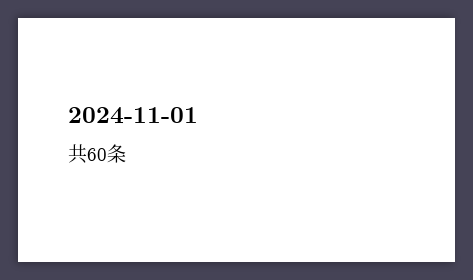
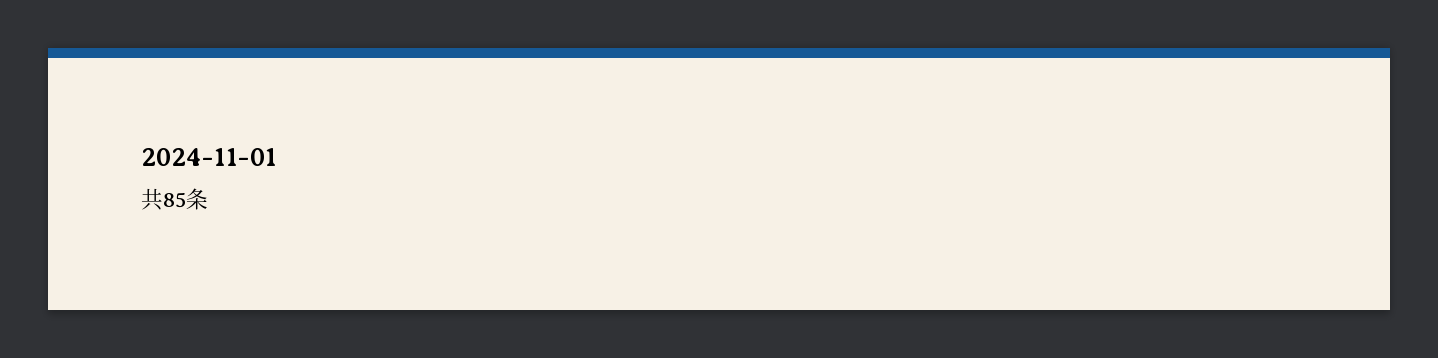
[87,148,107,161] 60 -> [163,192,186,208] 85

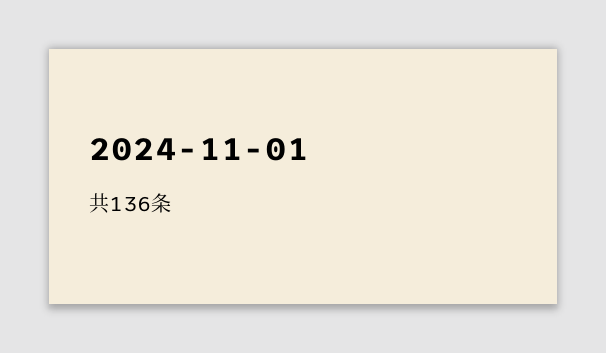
[163,192,186,208] 85 -> [109,196,151,212] 136

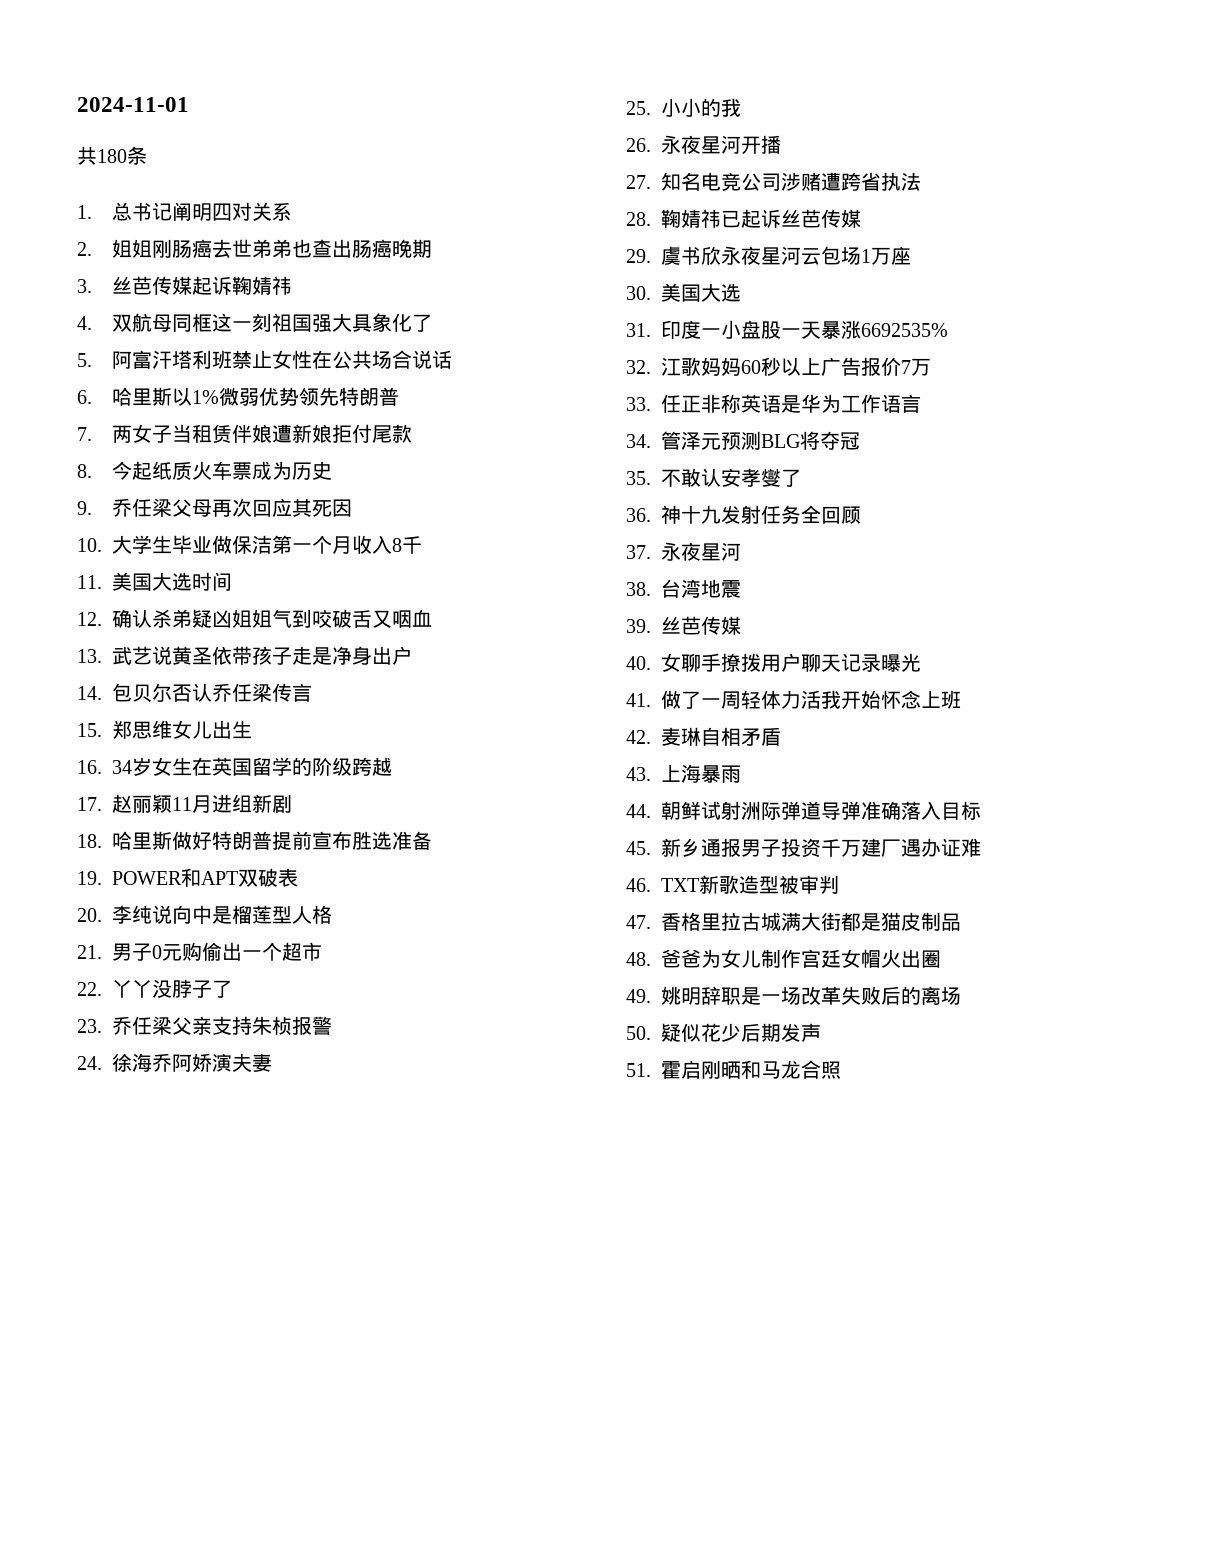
[109,196,151,212] 136 -> [97,149,127,163] 180
(171, 203) none -> [77,202,292,221] [77,239,432,258] [77,276,292,295] [77,313,432,332] [77,350,452,369] [77,387,399,406] [77,424,412,443] [77,461,332,481] [77,498,352,517] [77,535,422,554] [77,572,232,591] [77,609,432,628] [77,646,412,665] [77,683,312,703] [77,720,252,739] [77,757,392,776] [77,794,292,813] [77,831,432,850] [77,868,298,887] [77,905,332,924] [77,942,322,961] [77,979,232,998] [77,1016,332,1036] [77,1053,272,1072] [626,98,741,117] [626,135,781,154] [626,172,921,191] [626,209,861,228] [626,246,911,265] [626,283,741,302] [626,320,948,339] [626,357,931,376] [626,394,921,413] [626,431,860,450] [626,468,801,487] [626,505,861,524] [626,542,741,561] [626,579,741,598] [626,616,741,635] [626,653,921,672] [626,690,961,709] [626,727,781,746] [626,764,741,783] [626,801,981,820] [626,838,981,858] [626,875,839,894] [626,912,961,931] [626,949,941,968] [626,986,961,1005] [626,1023,821,1042] [626,1060,841,1079] // 1.总书记阐明四对关系 // 2.姐姐刚肠癌去世弟弟也查出肠癌晚期 // 3.丝芭传媒起诉鞠婧祎 // 4.双航母同框这一刻祖国强大具象化了 // 5.阿富汗塔利班禁止女性在公共场合说话 // 6.哈里斯以1%微弱优势领先特朗普 // 7.两女子当租赁伴娘遭新娘拒付尾款 // 8.今起纸质火车票成为历史 // 9.乔任梁父母再次回应其死因 // 10.大学生毕业做保洁第一个月收入8千 // 11.美国大选时间 // 12.确认杀弟疑凶姐姐气到咬破舌又咽血 // 13.武艺说黄圣依带孩子走是净身出户 // 14.包贝尔否认乔任梁传言 // 15.郑思维女儿出生 // 16. 34岁女生在英国留学的阶级跨越 // 17.赵丽颖11月进组新剧 // 18.哈里斯做好特朗普提前宣布胜选准备 // 19. POWER和APT双破表 // 20.李纯说向中是榴莲型人格 // 21.男子0元购偷出一个超市 // 22.丫丫没脖子了 // 23.乔任梁父亲支持朱桢报警 // 24.徐海乔阿娇演夫妻 // 25.小小的我 // 26.永夜星河开播 // 27.知名电竞公司涉赌遭跨省执法 // 28.鞠婧祎已起诉丝芭传媒 // 29.虞书欣永夜星河云包场1万座 // 30.美国大选 // 31.印度一小盘股一天暴涨6692535% // 32.江歌妈妈60秒以上广告报价7万 // 33.任正非称英语是华为工作语言 // 34.管泽元预测BLG将夺冠 // 35.不敢认安孝燮了 // 36.神十九发射任务全回顾 // 37.永夜星河 // 38.台湾地震 // 39.丝芭传媒 // 40.女聊手撩拨用户聊天记录曝光 // 41.做了一周轻体力活我开始怀念上班 // 42.麦琳自相矛盾 // 43.上海暴雨 // 44.朝鲜试射洲际弹道导弹准确落入目标 // 45.新乡通报男子投资千万建厂遇办证难 // 46. TXT新歌造型被审判 // 47.香格里拉古城满大街都是猫皮制品 // 48.爸爸为女儿制作宫廷女帽火出圈 // 49.姚明辞职是一场改革失败后的离场 // 50.疑似花少后期发声 // 51.霍启刚晒和马龙合照

